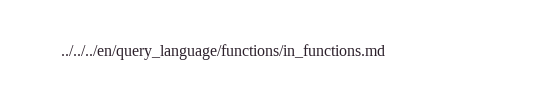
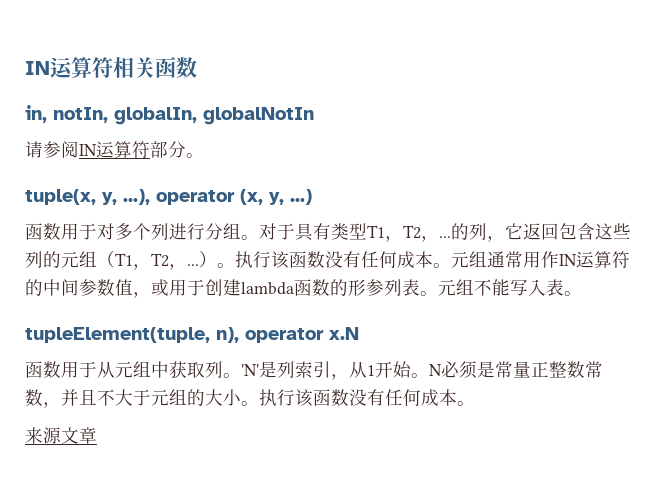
[61,44,385,60] ../../../en/query_language/functions/in_functions.md -> [25,57,197,78] [25,105,314,125] [25,141,204,158] [25,189,312,205] [25,223,631,242] [25,251,630,270] [25,279,582,298] [25,327,359,343] [25,361,603,380] [25,389,475,408] [25,427,97,444] IN运算符相关函数 // in, notIn, globalIn, globalNotIn // 请参阅IN运算符部分。 // tuple(x, y, ...), operator (x, y, ...) // 函数用于对多个列进行分组。对于具有类型T1，T2，...的列，它返回包含这些列的元组（T1，T2，...）。执行该函数没有任何成本。元组通常用作IN运算符的中间参数值，或用于创建lambda函数的形参列表。元组不能写入表。 // tupleElement(tuple, n), operator x.N // 函数用于从元组中获取列。'N'是列索引，从1开始。N必须是常量正整数常数，并且不大于元组的大小。执行该函数没有任何成本。 // 来源文章

